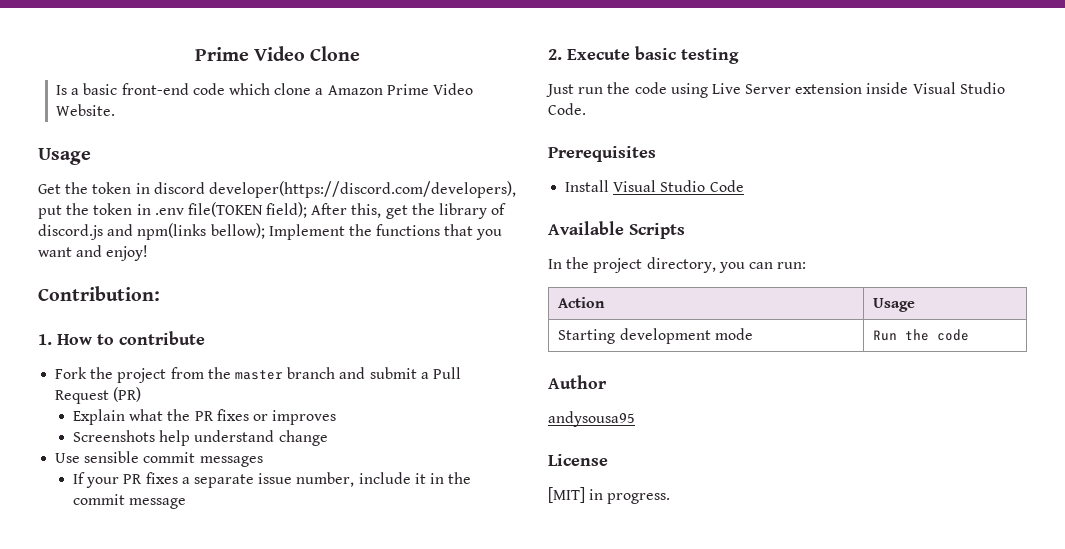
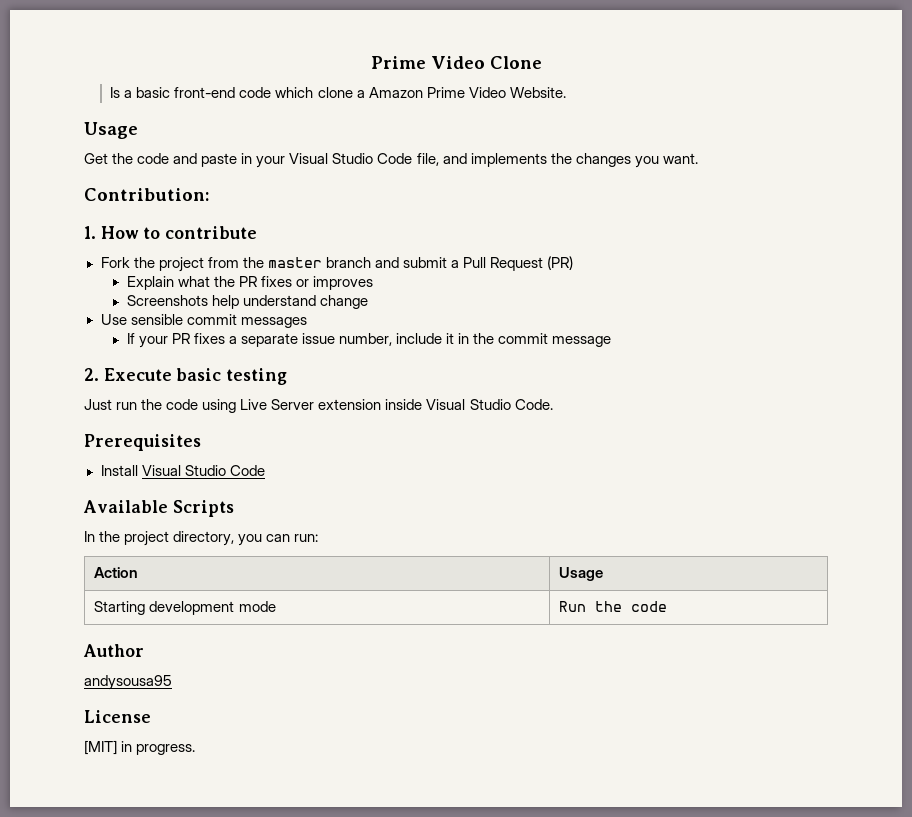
[92,181,516,198] [38,202,507,219] [38,223,503,240] [38,245,149,261] token in discord developer(https://discord.com/developers), put the token in .env file(TOKEN field); After this, get the library of discord.js and npm(links bellow); Implement the functions that you want and enjoy! -> [137,153,698,168] code and paste in your Visual Studio Code file, and implements the changes you want.

